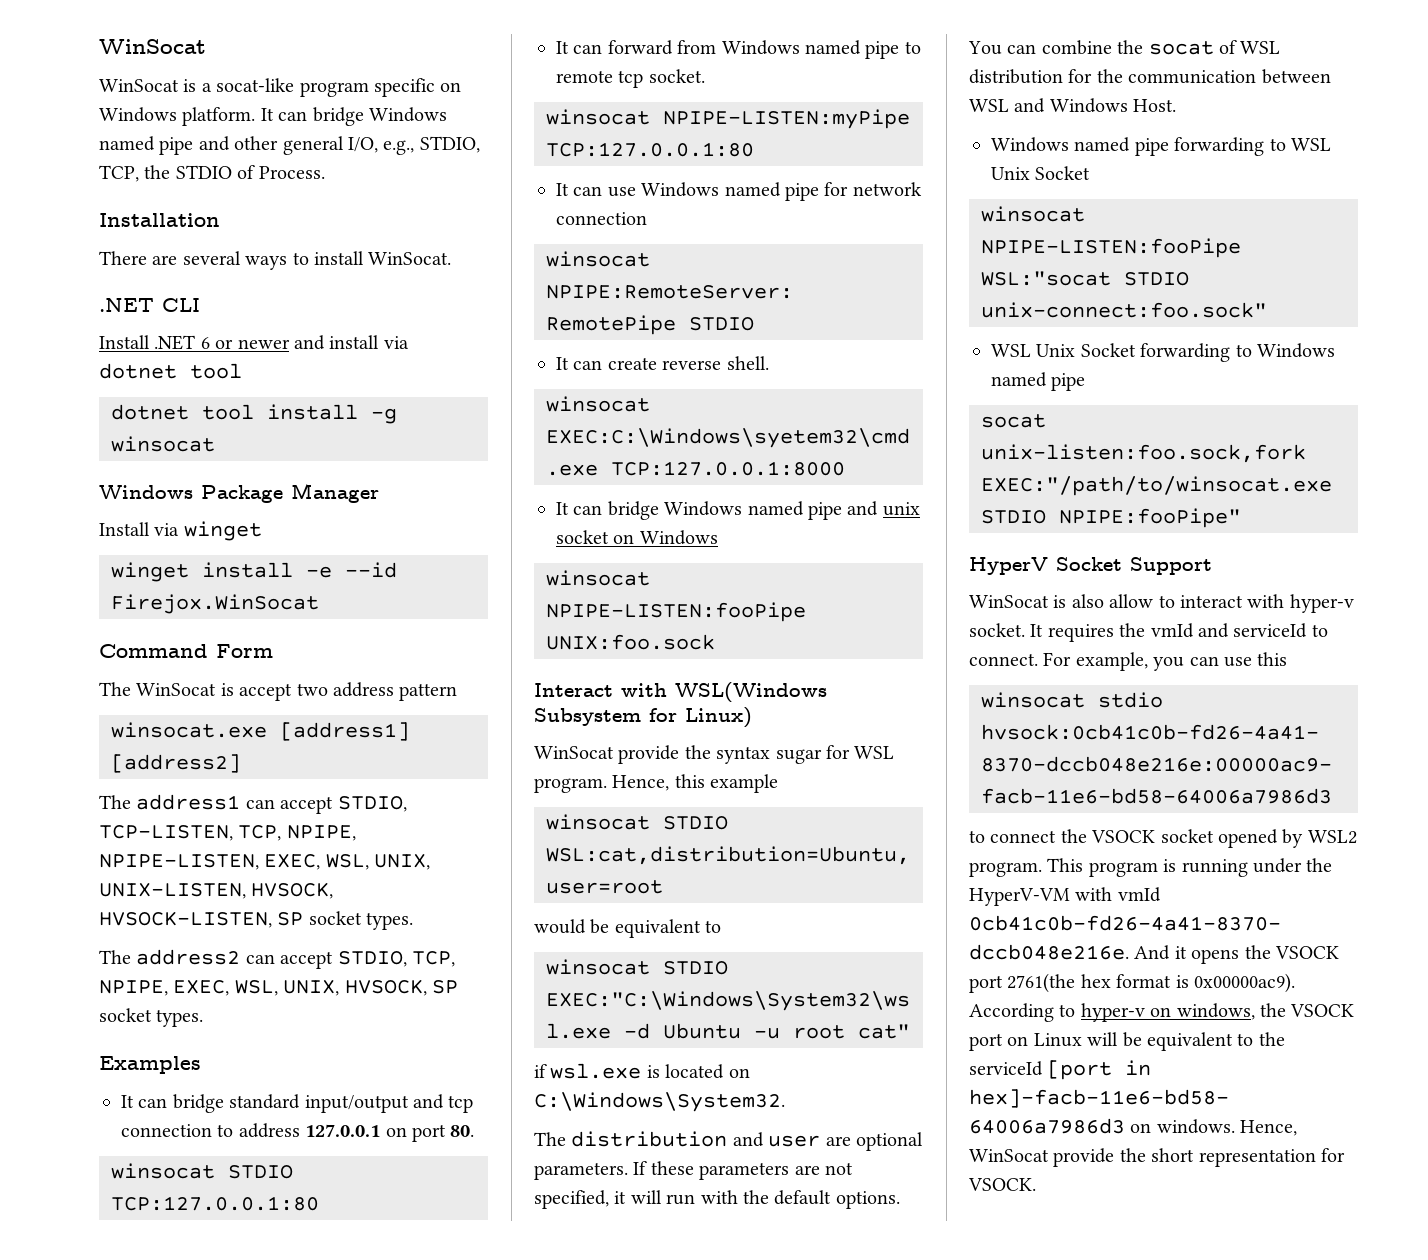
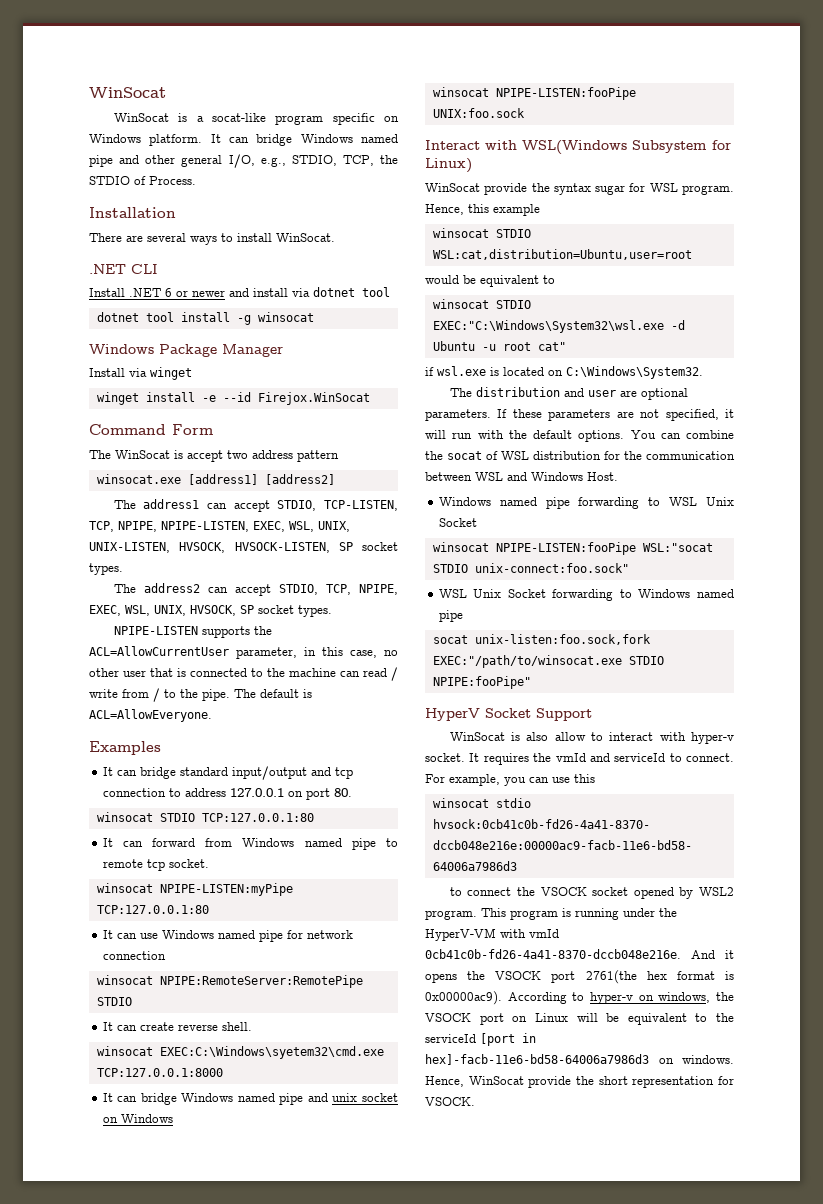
(204, 1018) none -> [113,626,272,638] [89,646,398,659] [89,667,398,681] [89,688,312,702] [89,709,212,722] // NPIPE-LISTEN supports the ACL=AllowCurrentUser parameter, in this case, no other user that is connected to the machine can read / write from / to the pipe. The default is ACL=AllowEveryone.

